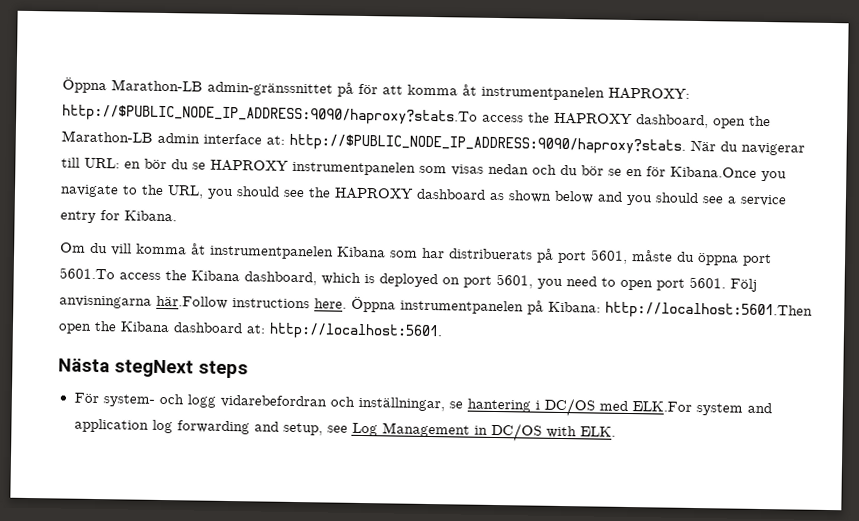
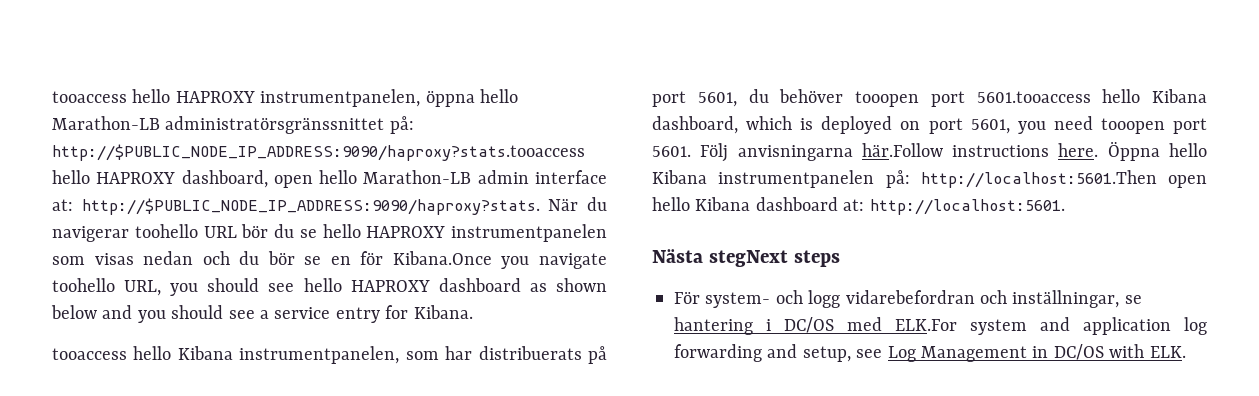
[62,77,690,101] [62,104,550,126] Öppna Marathon-LB admin-gränssnittet på för att komma åt instrumentpanelen HAPROXY: http://$PUBLIC_NODE_IP_ADDRESS:9090/haproxy?stats.To access the -> [52,89,518,107] [52,116,414,134] [52,144,585,161] [52,170,90,184] tooaccess hello HAPROXY instrumentpanelen, öppna hello Marathon-LB administratörsgränssnittet på: http://$PUBLIC_NODE_IP_ADDRESS:9090/haproxy?stats.tooaccess hello
[749,115,771,127] the -> [319,170,358,184] hello
[61,157,141,169] till URL: en -> [134,224,237,238] toohello URL
(206, 166) none -> [322,224,361,238] hello
[122,184,164,195] to the -> [52,278,115,292] toohello
[308,187,331,198] the -> [303,278,342,292] hello
[60,242,386,260] Om du vill komma åt instrumentpanelen Kibana -> [52,346,400,364] tooaccess hello Kibana instrumentpanelen,
[632,250,772,267] [59,267,187,281] måste du öppna port 5601.To access the -> [748,89,1141,107] du behöver tooopen port 5601.tooaccess hello
[601,277,653,291] to open -> [1100,118,1165,134] tooopen
[400,299,601,315] instrumentpanelen på Kibana: -> [1169,143,1207,157] [652,170,910,188] hello Kibana instrumentpanelen på:
[94,320,117,332] the -> [652,197,690,211] hello

